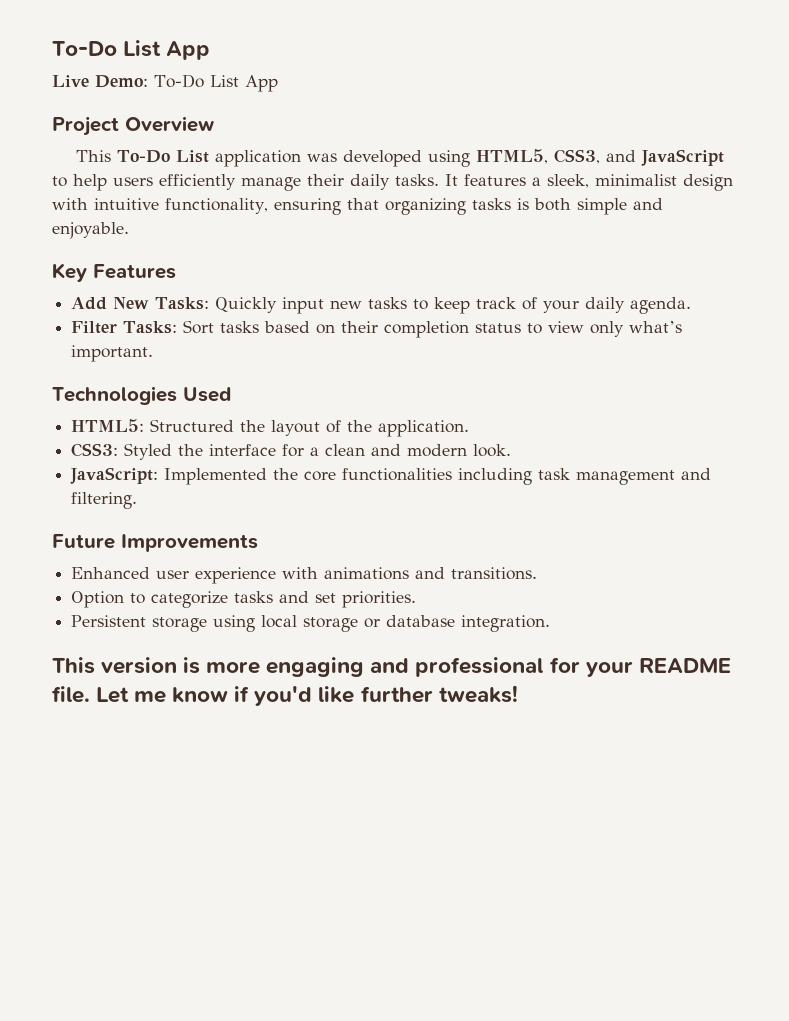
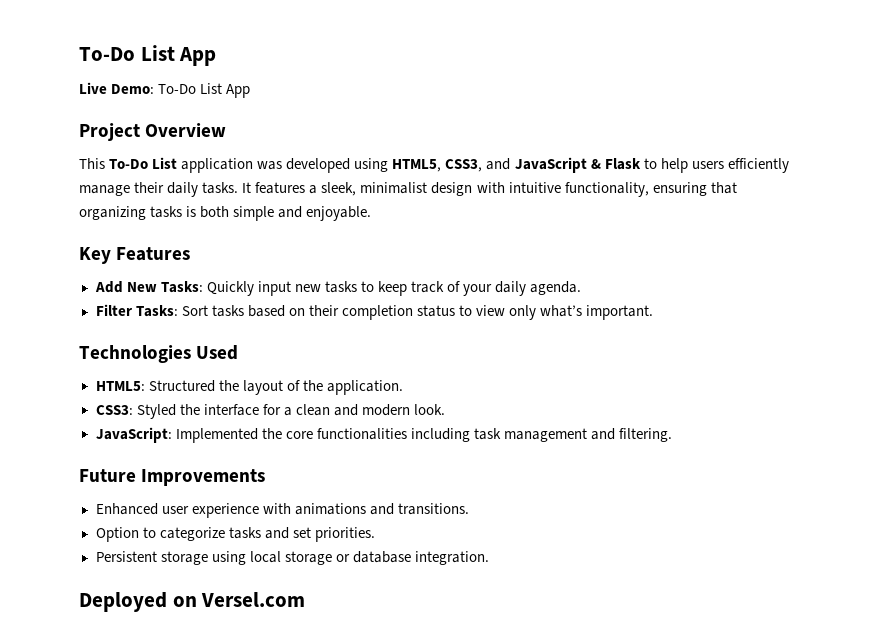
(725, 157) none -> [590,158,641,170] & Flask
[52,657,731,677] [52,685,518,706] This version is more engaging and professional for your README file. Let me know if you'd like further tweaks! -> [79,592,306,612] Deployed on Versel.com

